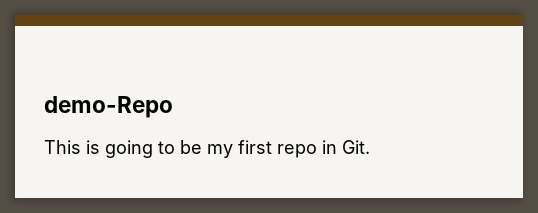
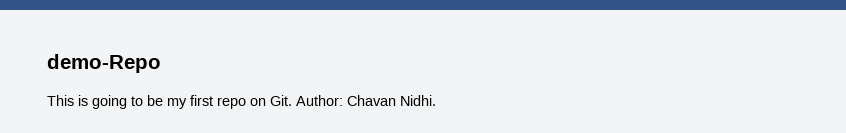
[322,140,370,154] in Git. -> [250,95,436,106] on Git. Author: Chavan Nidhi.

